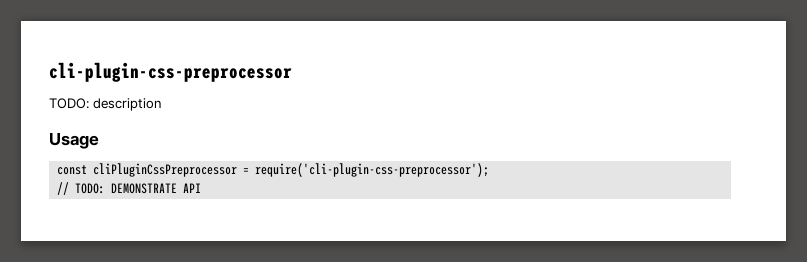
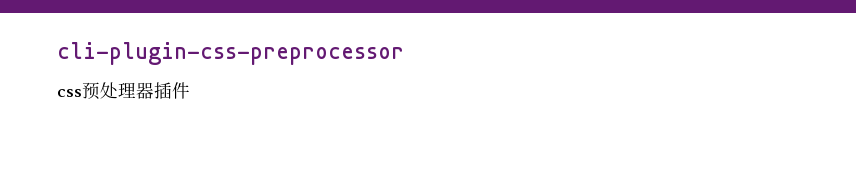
[49,98,162,111] [49,132,99,149] [57,163,490,177] [57,182,202,195] TODO: description // Usage // const cliPluginCssPreprocessor = require('cli-plugin-css-preprocessor'); // // TODO: DEMONSTRATE API -> [57,82,190,100] css预处理器插件

